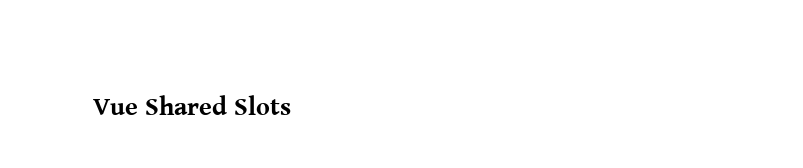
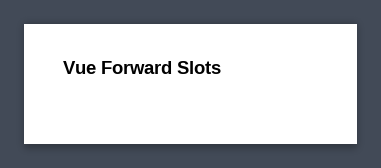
[145,95,228,115] Shared -> [101,61,172,74] Forward

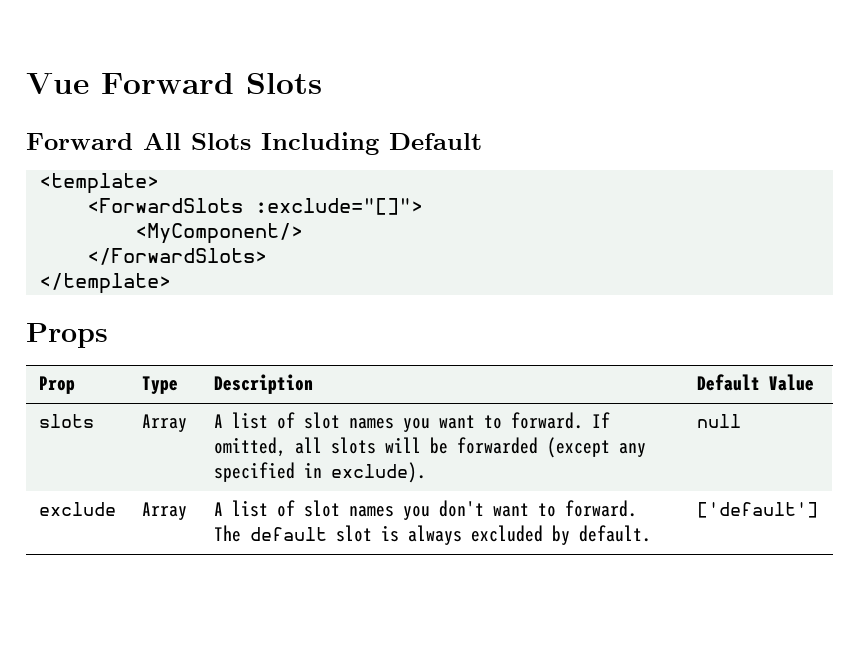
(221, 67) none -> [26,132,482,155] [38,173,159,194] [86,198,423,215] [134,223,303,244] [86,248,267,265] [38,273,171,294] [26,323,108,348] [38,376,75,394] [141,376,178,394] [213,374,313,394] [696,374,814,391] [38,414,94,428] [141,414,187,432] [213,412,610,432] [213,437,646,458] [213,462,426,483] [696,414,741,428] [38,502,116,516] [141,502,187,520] [213,500,637,520] [213,525,651,545] [696,502,818,518] // Forward All Slots Including Default // <template> // <ForwardSlots :exclude="[]"> // <MyComponent/> // </ForwardSlots> // </template> // Props // Prop | Type | Description | Default Value // slots | Array | A list of slot names you want to forward. If omitted, all slots will be forwarded (except any specified in exclude). | null // exclude | Array | A list of slot names you don't want to forward. The default slot is always excluded by default. | ['default']

